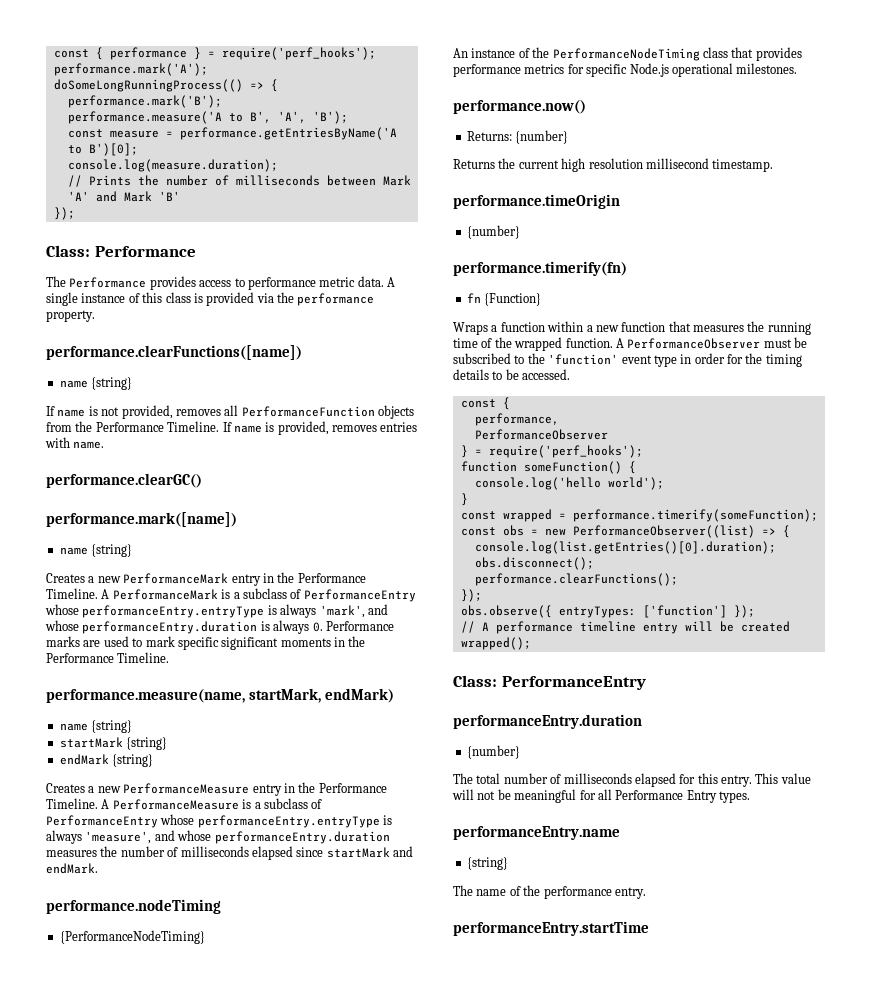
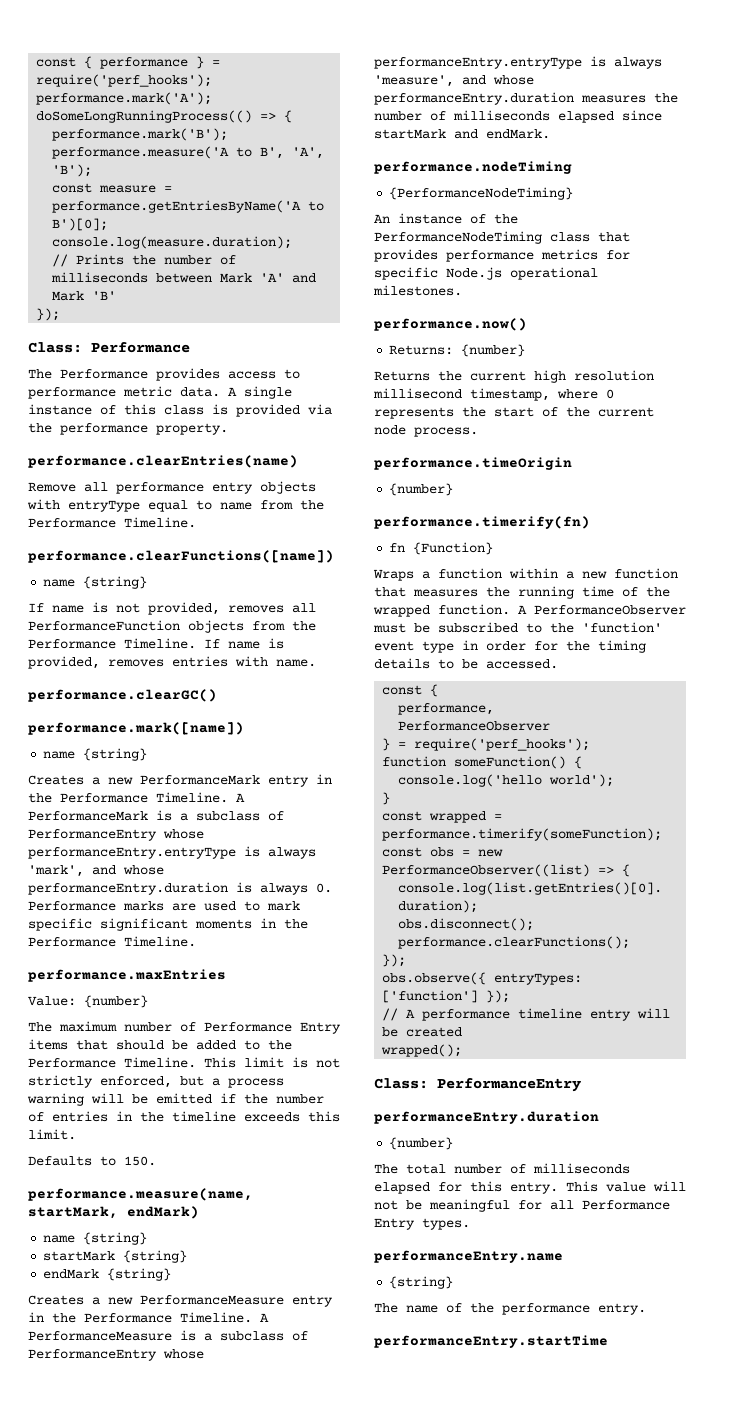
(95, 316) none -> [28,455,298,468] [28,481,316,494] [27,499,324,512] [28,517,196,528] // performance.clearEntries(name) // Remove all performance entry objects with entryType equal to name from the Performance Timeline.
(170, 657) none -> [28,969,226,982] [28,995,148,1008] [28,1021,341,1034] [28,1039,292,1050] [28,1057,340,1068] [28,1075,284,1088] [27,1093,324,1106] [28,1111,340,1122] [28,1129,76,1140] [28,1156,156,1166] // performance.maxEntries // Value: {number} // The maximum number of Performance Entry items that should be added to the Performance Timeline. This limit is not strictly enforced, but a process warning will be emitted if the number of entries in the timeline exceeds this limit. // Defaults to 150.
[712,159,774,172] timestamp. -> [470,388,614,401] [374,407,654,419] [374,425,478,437] timestamp, where 0 represents the start of the current node process.

